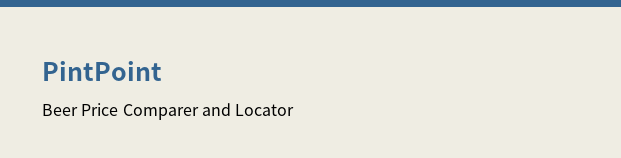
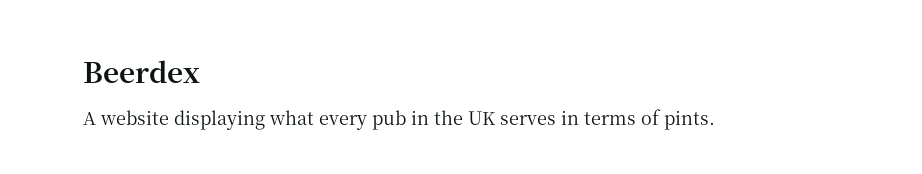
[42,61,162,81] [42,103,295,120] PintPoint // Beer Price Comparer and Locator -> [83,60,200,83] [83,109,715,130] Beerdex // A website displaying what every pub in the UK serves in terms of pints.

